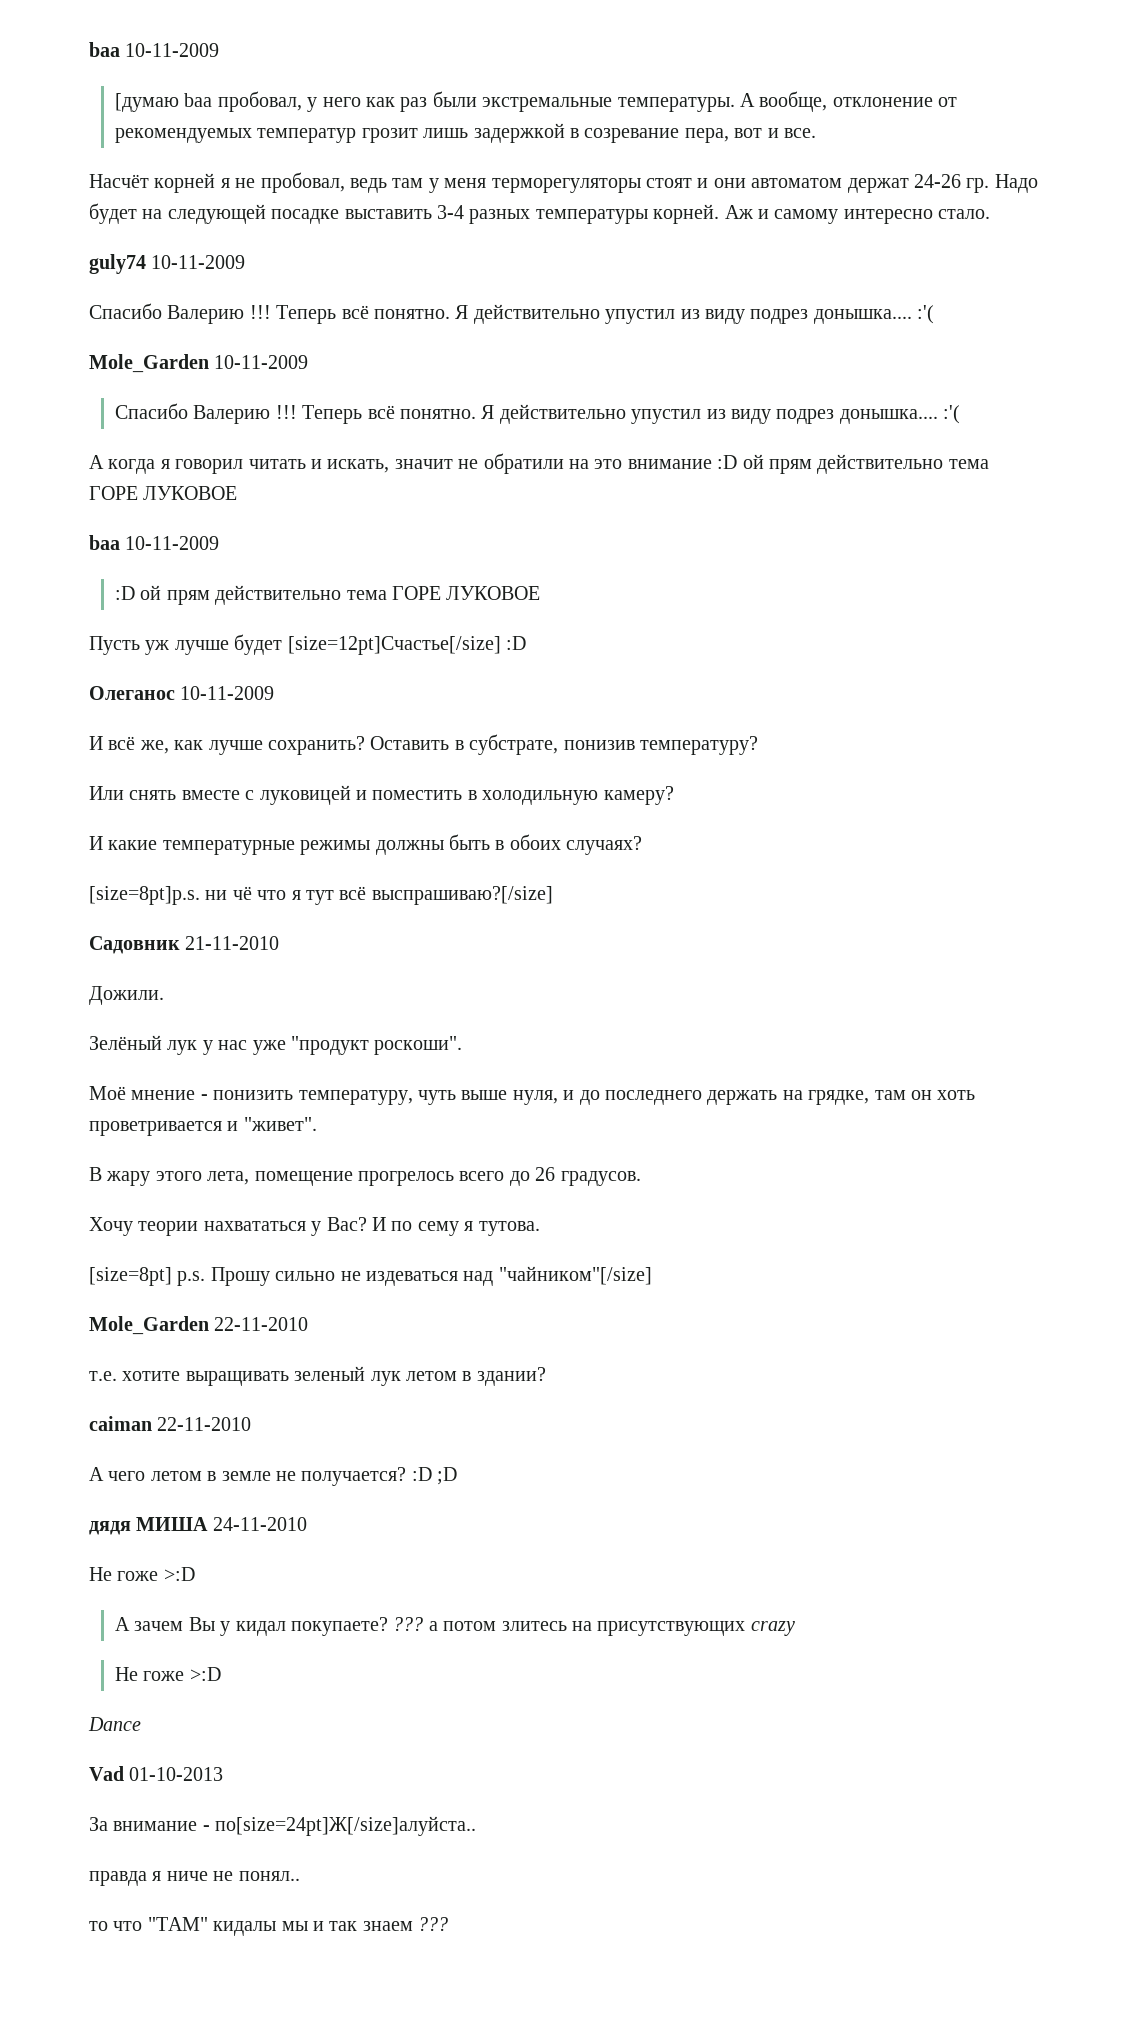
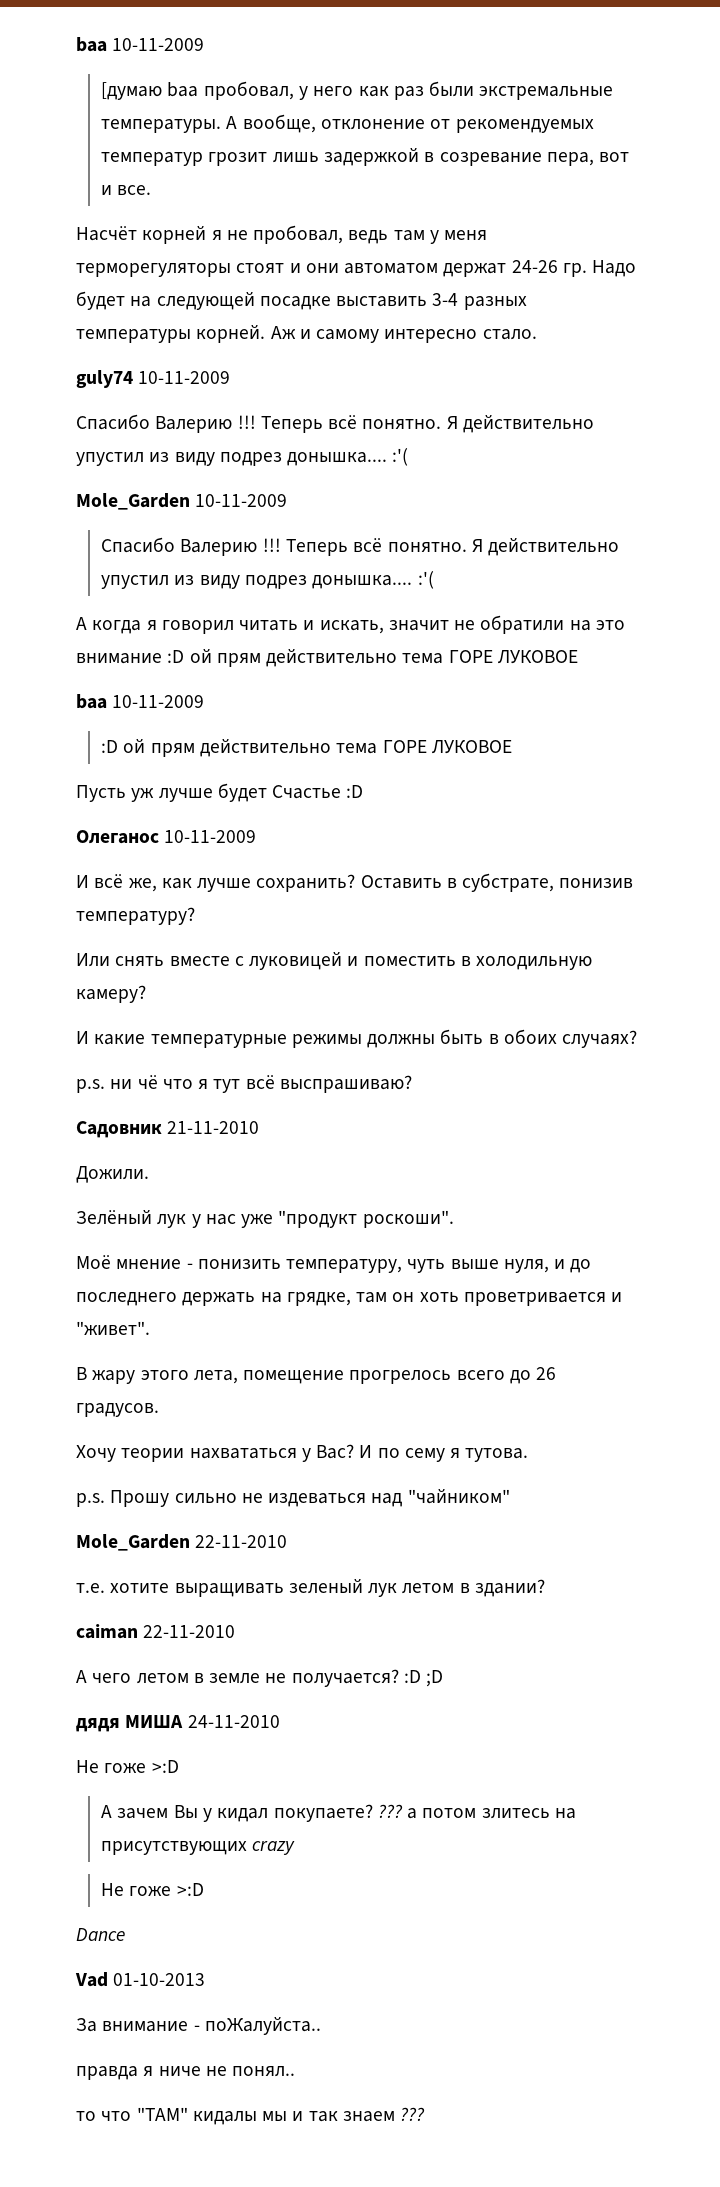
[287,636,501,655] [size=12pt]Счастье[/size] -> [272,785,342,799] Счастье
[89,886,200,905] [size=8pt]p.s. -> [76,1079,105,1093] p.s.
[371,886,553,905] выспрашиваю?[/size] -> [279,1075,412,1093] выспрашиваю?
[89,1267,172,1286] [size=8pt] -> (529, 1455) none
[498,1266,652,1285] "чайником"[/size] -> [407,1488,510,1504] "чайником"
[215,1816,477,1836] по[size=24pt]Ж[/size]алуйста.. -> [204,2016,321,2035] поЖалуйста..

